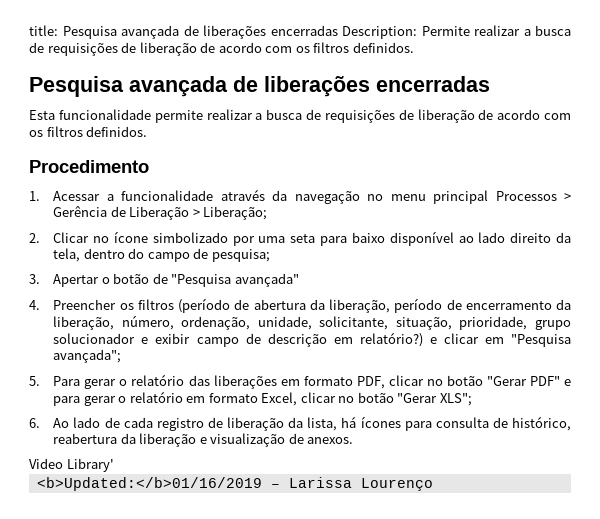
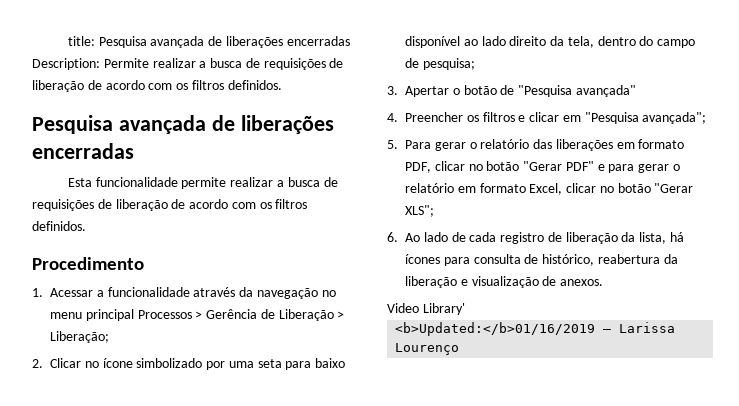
[178,298,571,313] [53,315,571,330] [53,332,423,347] (período de abertura da liberação, período de encerramento da liberação, número, ordenação, unidade, solicitante, situação, prioridade, grupo solucionador e exibir campo de descrição em relatório?) -> (515, 117) none

